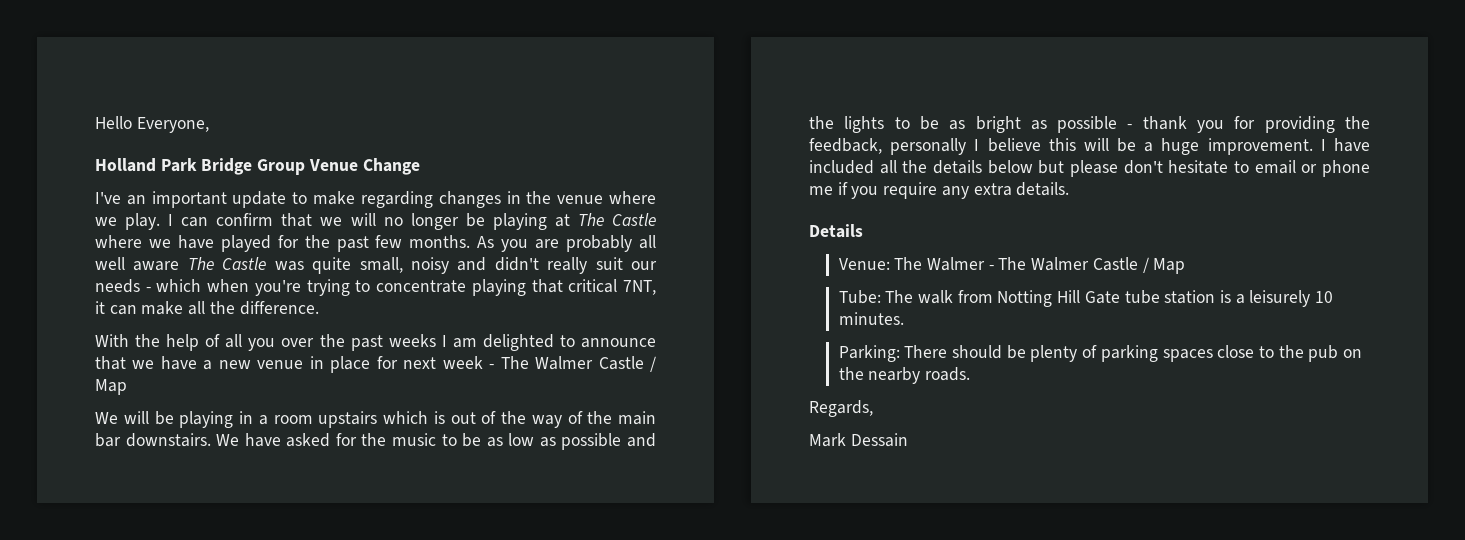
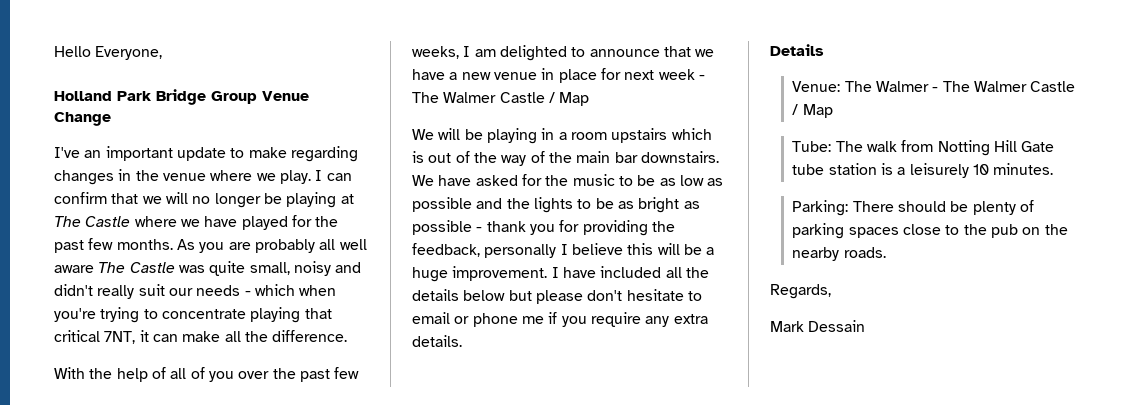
(243, 341) none -> [190,367,205,379] of
[388,334,436,347] weeks -> [334,367,360,379] [412,46,459,59] few weeks,

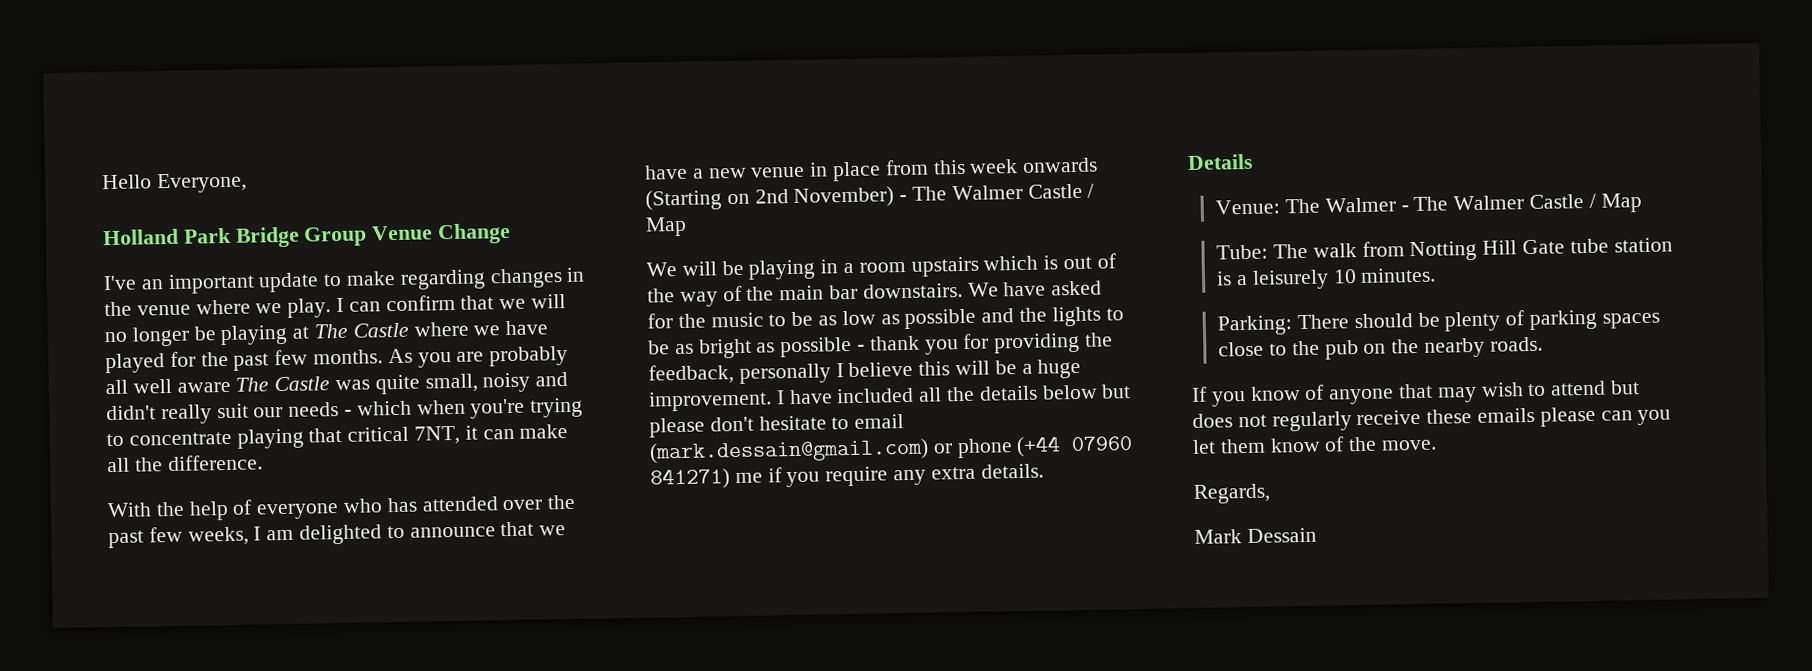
[170,367,234,382] all of you -> [256,496,499,520] everyone who has attended
[600,68,695,80] for next week -> [884,157,1099,176] [645,186,895,211] from this week onwards (Starting on 2nd November)
(450, 318) none -> [649,438,929,464] (mark.dessain@gmail.com)
(518, 320) none -> [1016,435,1134,458] [650,467,730,490] (+44 07960 841271)
(886, 252) none -> [1191,380,1641,407] [1192,406,1672,432] [1192,436,1438,454] // If you know of anyone that may wish to attend but does not regularly receive these emails please can you let them know of the move.

